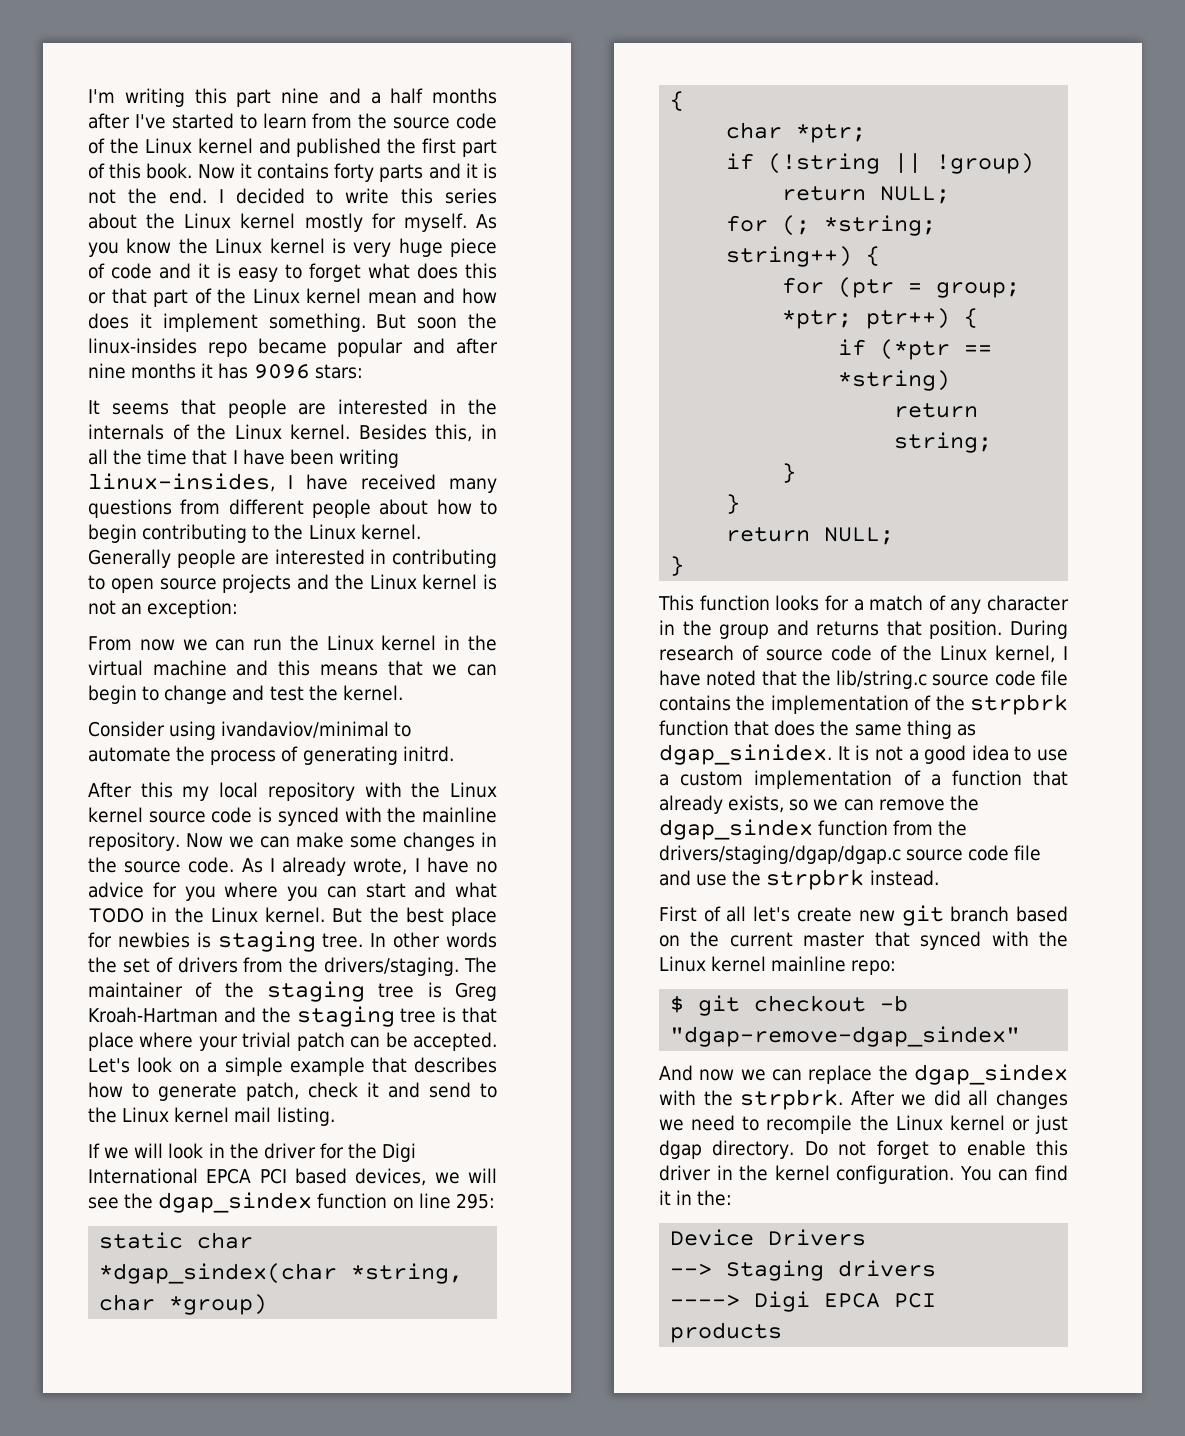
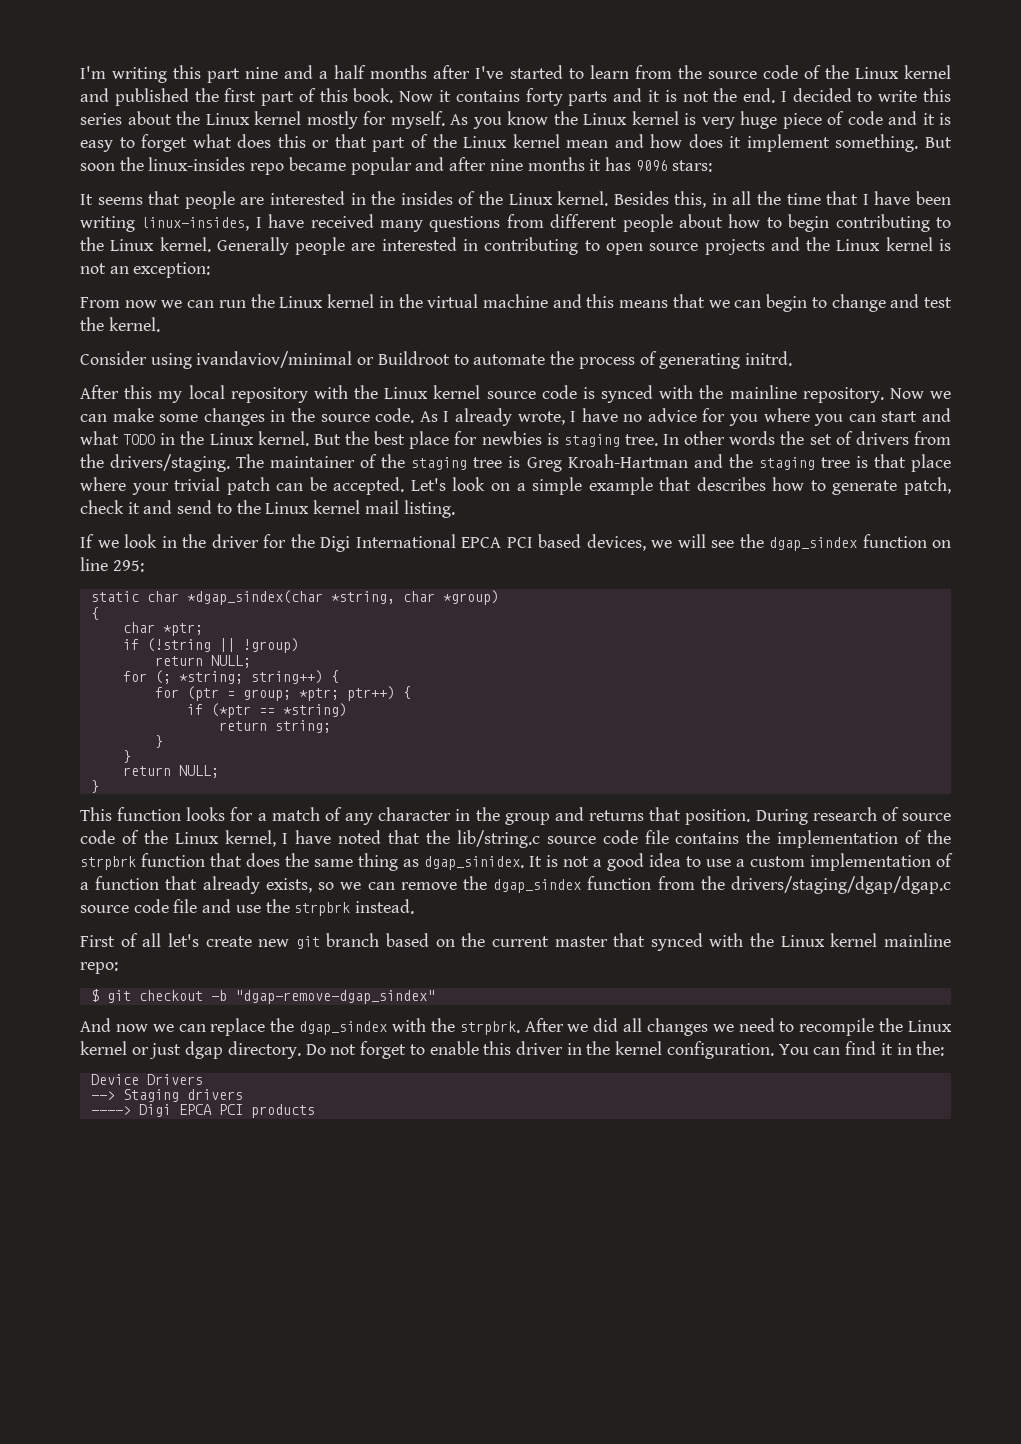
[88,424,164,440] internals -> [400,191,453,205] insides
(390, 729) none -> [357,351,450,365] or Buildroot
[134,1143,164,1158] will -> (119, 544) none

